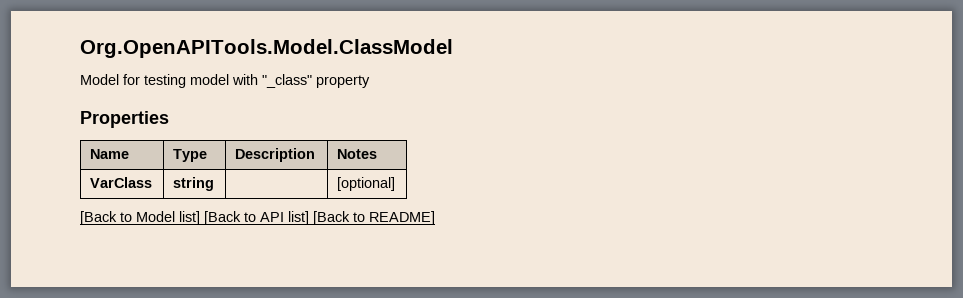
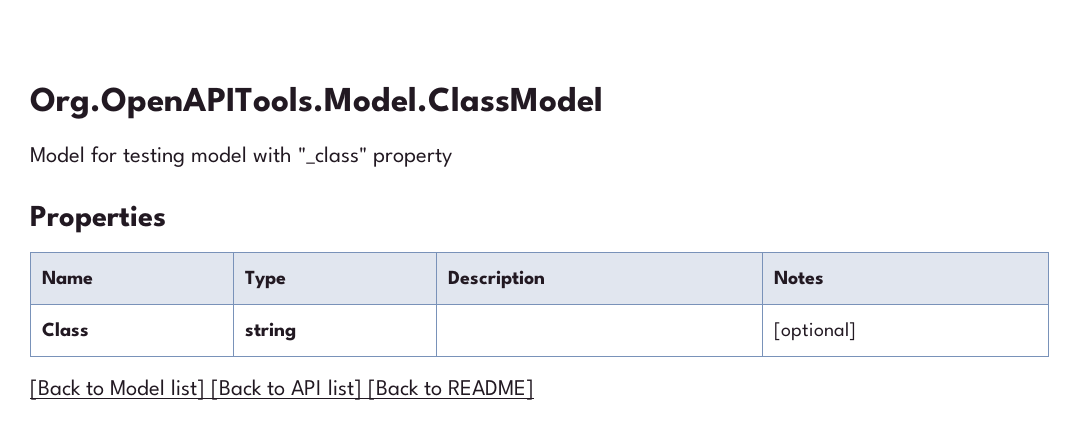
[90,177,153,188] VarClass -> [42,322,90,337] Class

